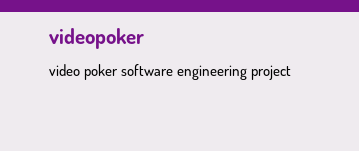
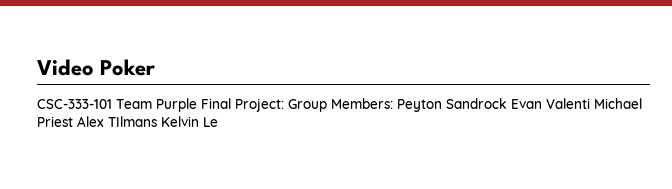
[49,28,144,49] [49,64,292,80] videopoker // video poker software engineering project -> [37,59,156,76] [37,98,642,112] [37,116,218,127] Video Poker // CSC-333-101 Team Purple Final Project: Group Members: Peyton Sandrock Evan Valenti Michael Priest Alex TIlmans Kelvin Le

